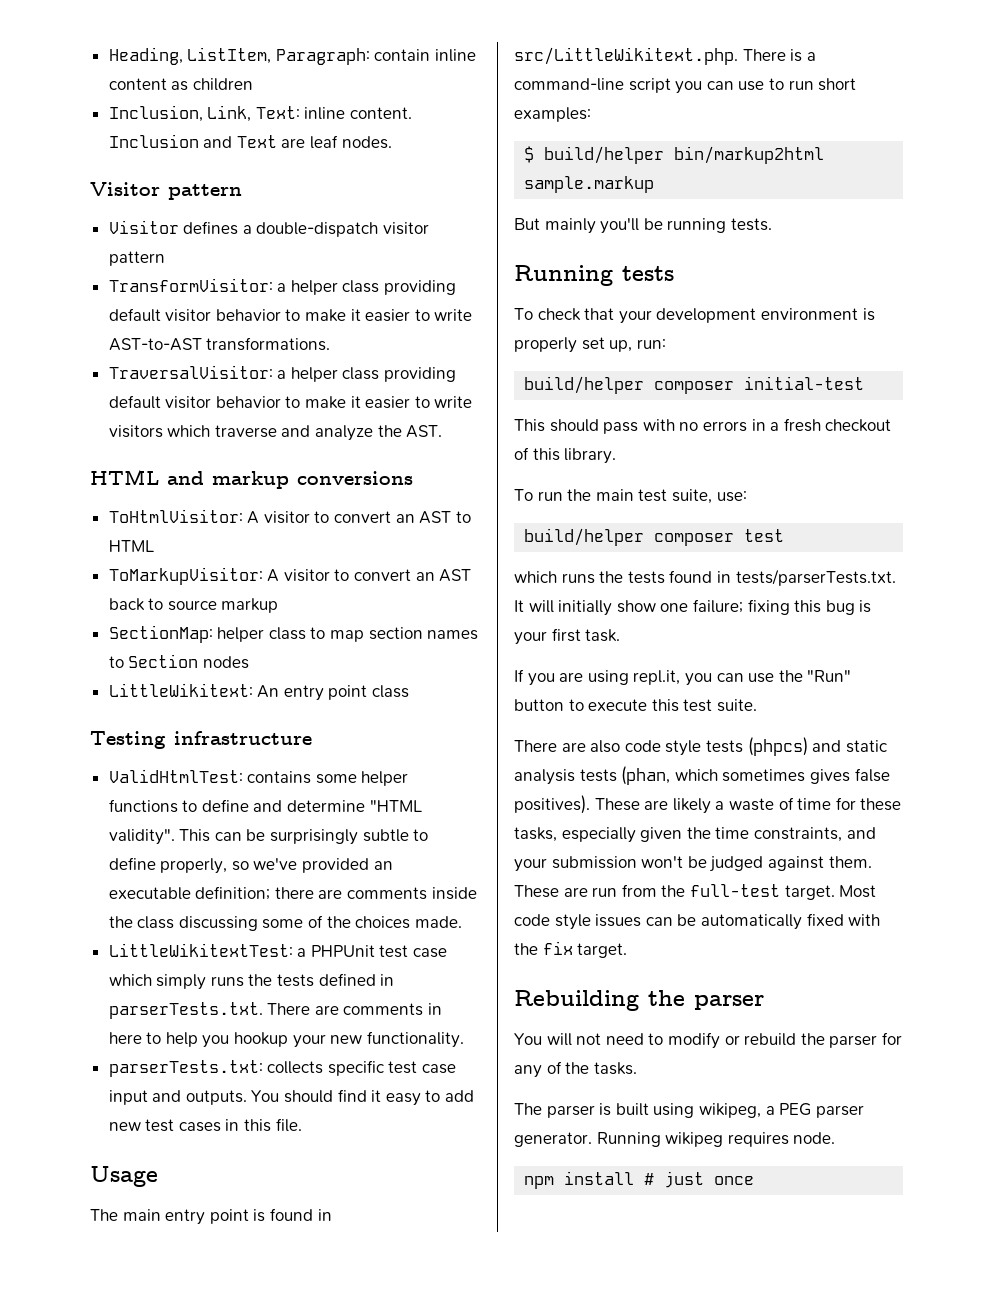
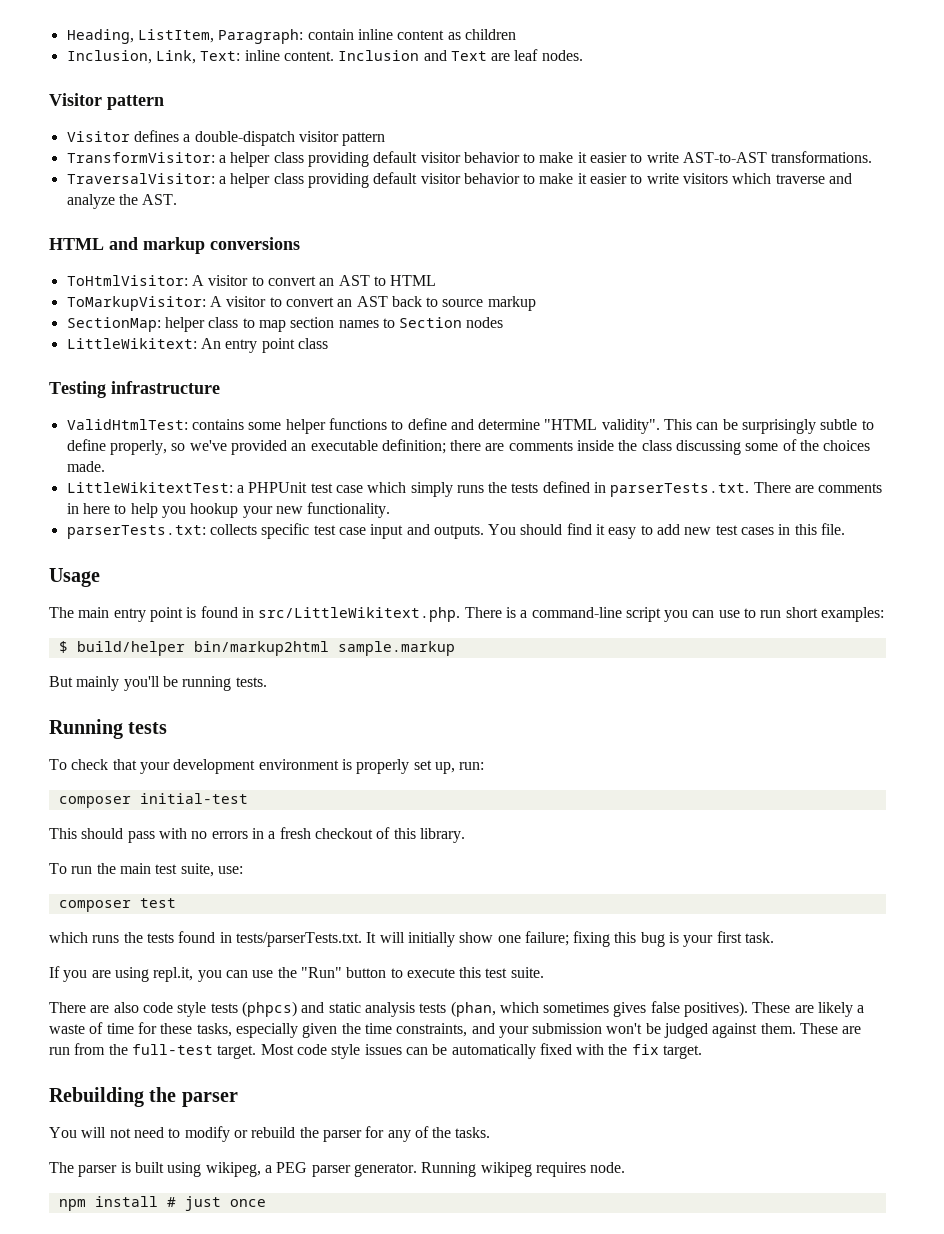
[524,376,645,394] build/helper -> (485, 766) none
[524,528,645,546] build/helper -> (243, 870) none

